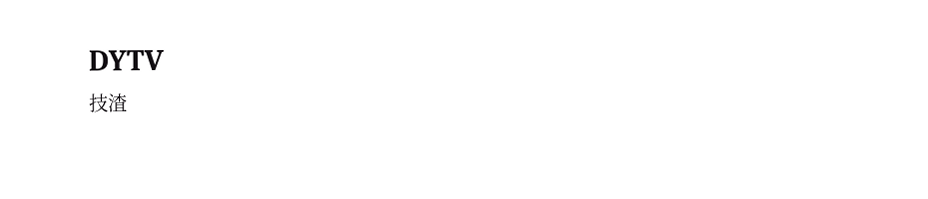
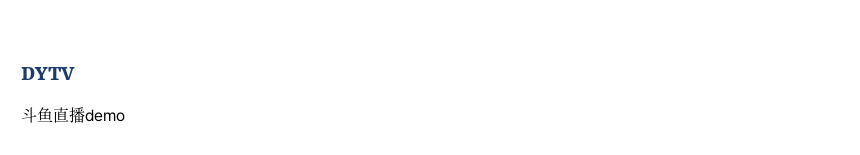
[88,93,128,113] 技渣 -> [21,107,125,123] 斗鱼直播demo

